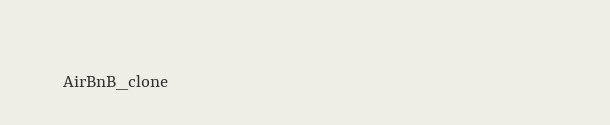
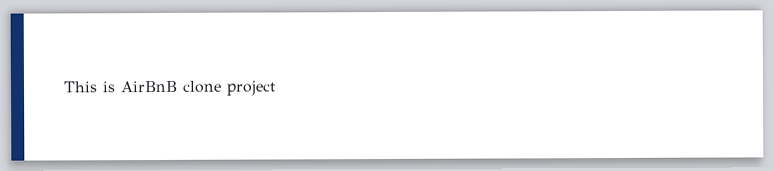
[63,75,168,90] AirBnB_clone -> [63,80,276,96] This is AirBnB clone project

